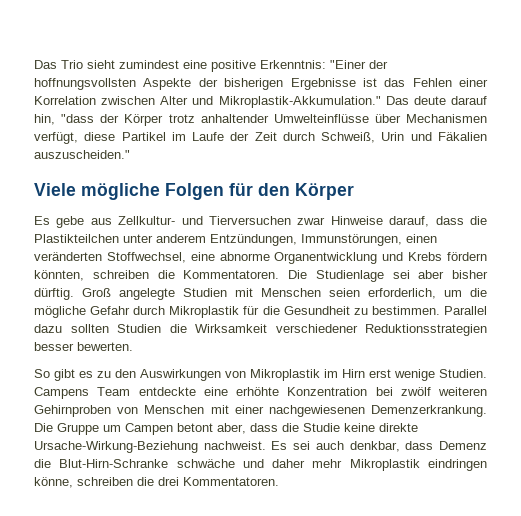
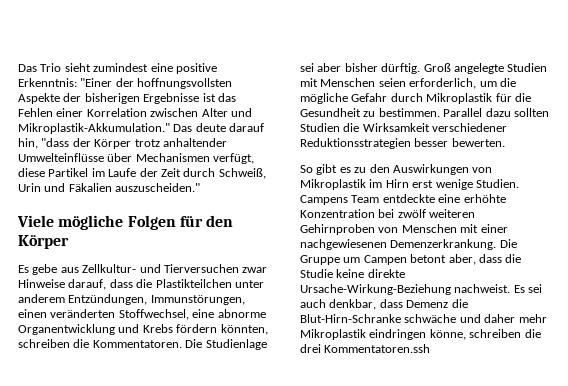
[183,477,279,486] Kommentatoren. -> [324,344,431,353] Kommentatoren.ssh

